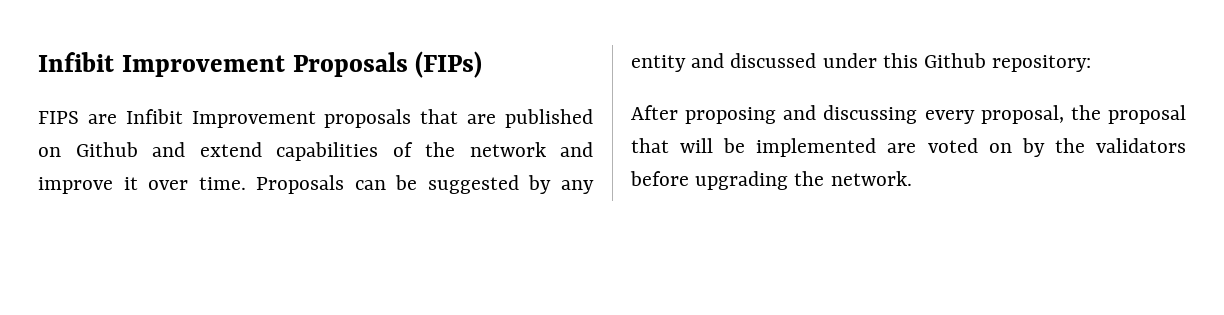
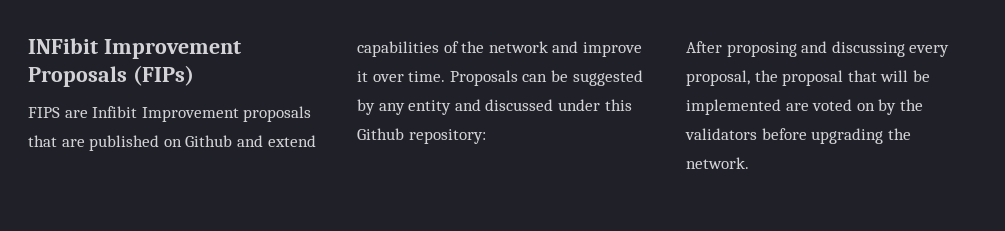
[38,52,114,72] Infibit -> [28,38,98,54] INFibit

